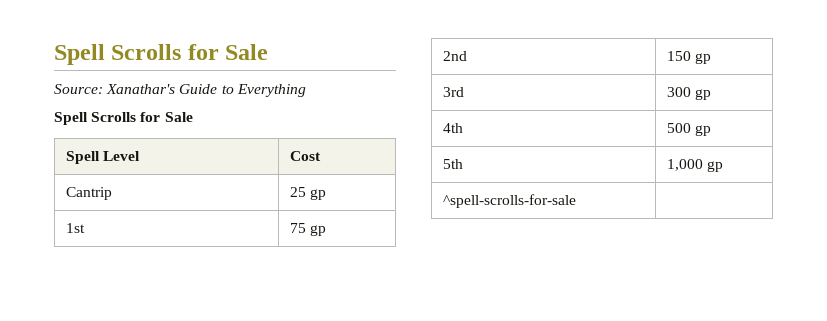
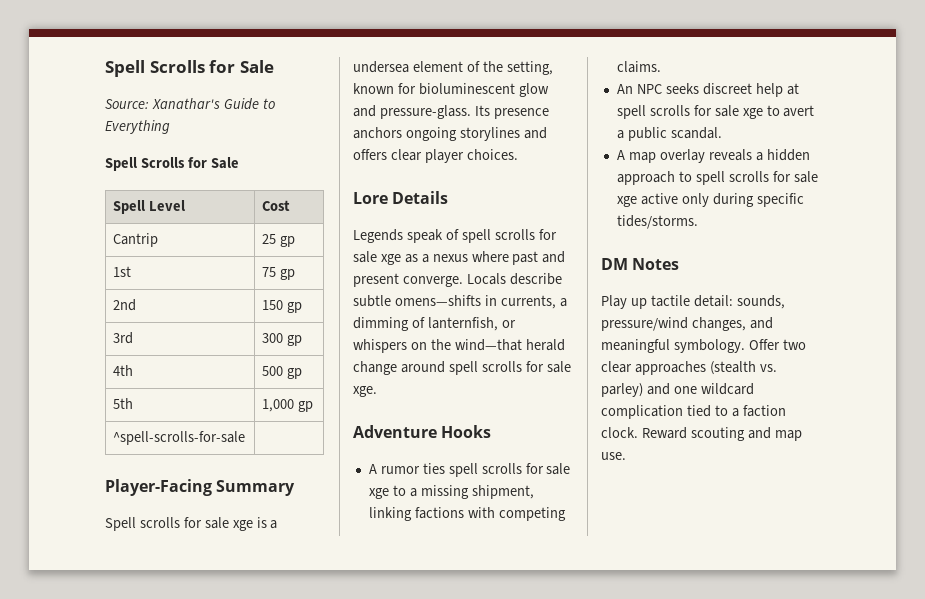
(576, 201) none -> [105,479,296,496] [105,517,278,531] [353,61,553,75] [353,83,549,97] [353,105,549,119] [353,127,547,141] [353,149,518,163] [353,191,449,204] [353,229,557,243] [353,251,566,265] [353,273,562,287] [353,295,567,309] [353,317,516,331] [353,339,565,353] [353,361,571,375] [353,386,377,397] [353,425,492,438] [368,463,571,477] [368,485,534,499] [368,507,566,521] [616,61,661,73] [616,83,799,97] [616,105,815,119] [616,127,722,141] [616,149,810,163] [616,171,818,185] [616,193,804,207] [616,215,698,229] [601,258,680,270] [601,295,785,309] [601,317,773,331] [601,339,806,353] [601,361,777,375] [601,383,754,397] [601,405,786,419] [601,427,802,441] [601,452,626,460] // Player-Facing Summary // Spell scrolls for sale xge is a undersea element of the setting, known for bioluminescent glow and pressure-glass. Its presence anchors ongoing storylines and offers clear player choices. // Lore Details // Legends speak of spell scrolls for sale xge as a nexus where past and present converge. Locals describe subtle omens—shifts in currents, a dimming of lanternfish, or whispers on the wind—that herald change around spell scrolls for sale xge. // Adventure Hooks // A rumor ties spell scrolls for sale xge to a missing shipment, linking factions with competing claims. // An NPC seeks discreet help at spell scrolls for sale xge to avert a public scandal. // A map overlay reveals a hidden approach to spell scrolls for sale xge active only during specific tides/storms. // DM Notes // Play up tactile detail: sounds, pressure/wind changes, and meaningful symbology. Offer two clear approaches (stealth vs. parley) and one wildcard complication tied to a faction clock. Reward scouting and map use.

